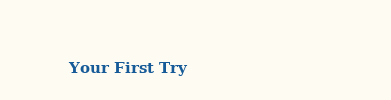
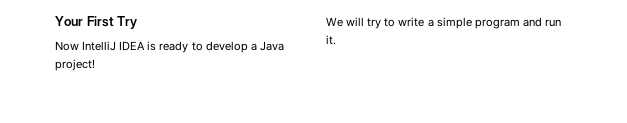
(188, 69) none -> [55,41,284,53] [55,59,95,71] [326,17,561,29] [326,35,336,45] // Now IntelliJ IDEA is ready to develop a Java project! // We will try to write a simple program and run it.

